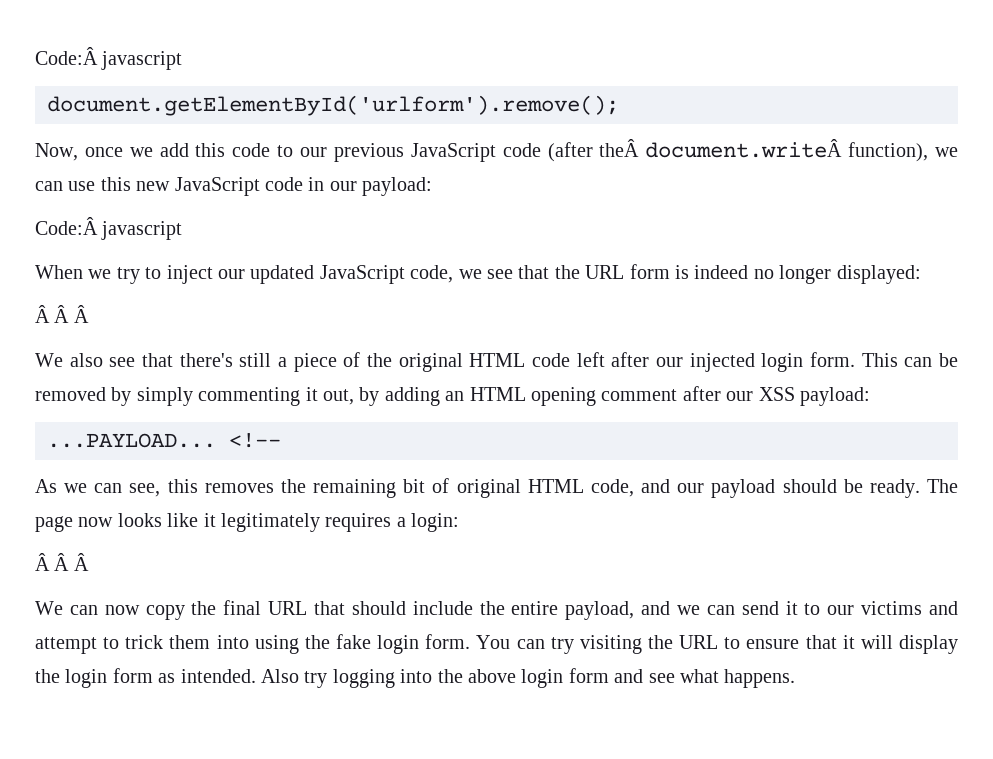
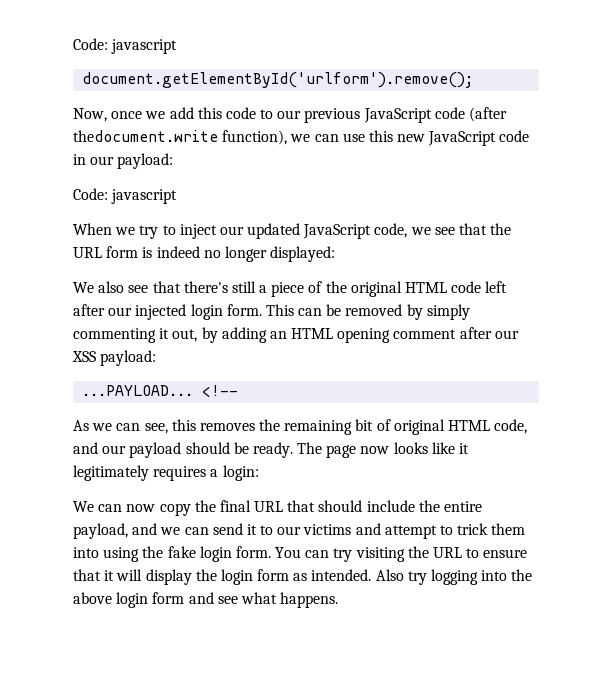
[35,47,98,65] Code:Â -> [73,38,108,50] Code:
[599,139,843,158] theÂ document.writeÂ -> [73,130,218,142] thedocument.write
[35,217,98,235] Code:Â -> [73,188,108,200] Code:
[35,305,89,323] // Â Â Â -> (336, 254) none
[35,553,89,571] // Â Â Â -> (259, 473) none

